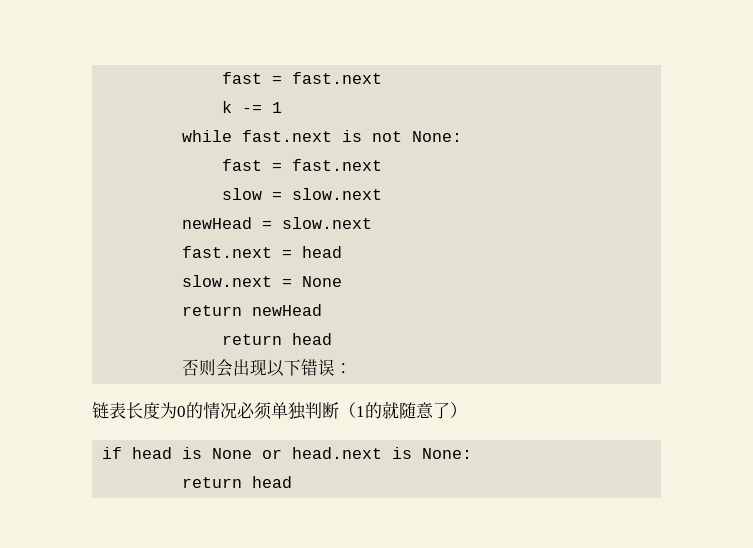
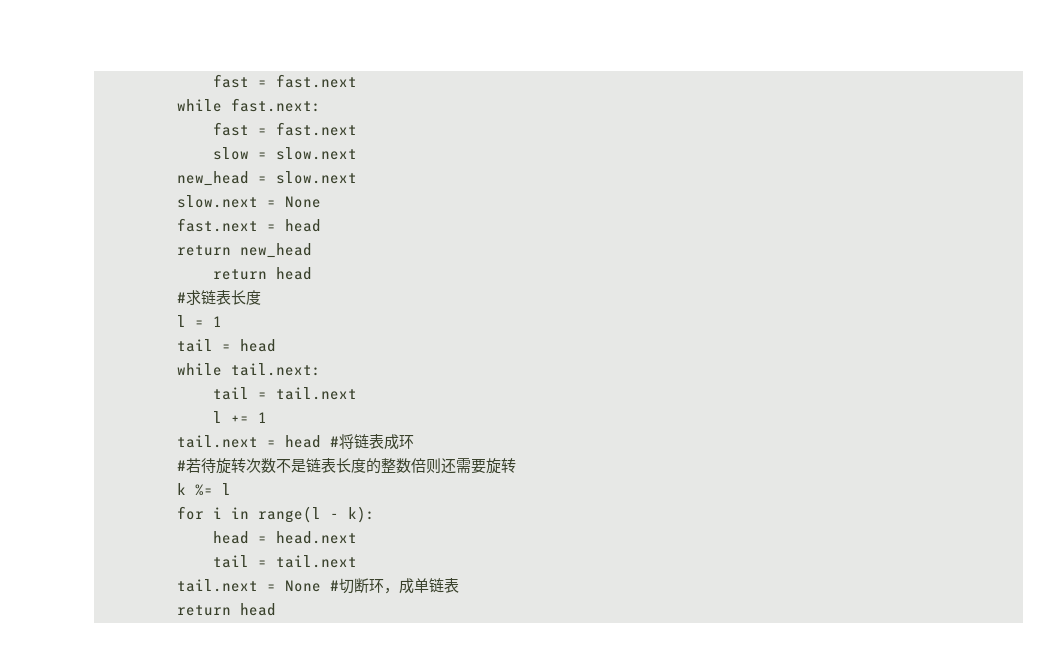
[222,72,383,84] [222,101,283,113] [182,130,463,142] fast = fast.next // k -= 1 // while fast.next is not None: -> [213,74,358,88] [177,98,322,112] fast = fast.next // while fast.next:
[182,217,373,229] newHead = slow.next -> [177,171,358,186] [177,195,322,208] new_head = slow.next // slow.next = None
[182,275,343,287] [182,304,323,316] // slow.next = None // return newHead -> [177,243,313,258] // return new_head
[182,359,353,377] [92,401,467,420] [102,447,473,459] 否则会出现以下错误： // 链表长度为0的情况必须单独判断（1的就随意了） // if head is None or head.next is None: -> [177,290,262,305] [177,315,223,327] [177,339,277,352] [177,363,322,376] [213,387,358,400] [213,411,268,423] [177,434,415,450] [177,458,517,474] [177,483,232,496] [177,506,376,523] [213,531,358,544] [213,555,358,568] [177,578,460,594] #求链表长度 // l = 1 // tail = head // while tail.next: // tail = tail.next // l += 1 // tail.next = head #将链表成环 // #若待旋转次数不是链表长度的整数倍则还需要旋转 // k %= l // for i in range(l - k): // head = head.next // tail = tail.next // tail.next = None #切断环，成单链表

